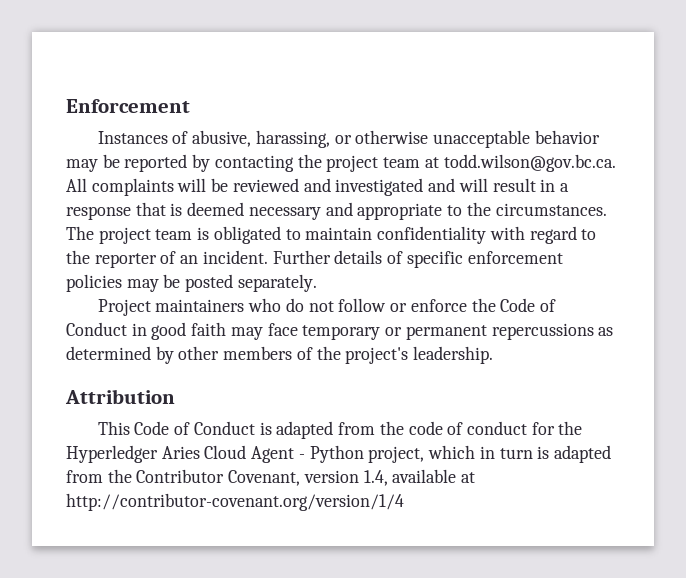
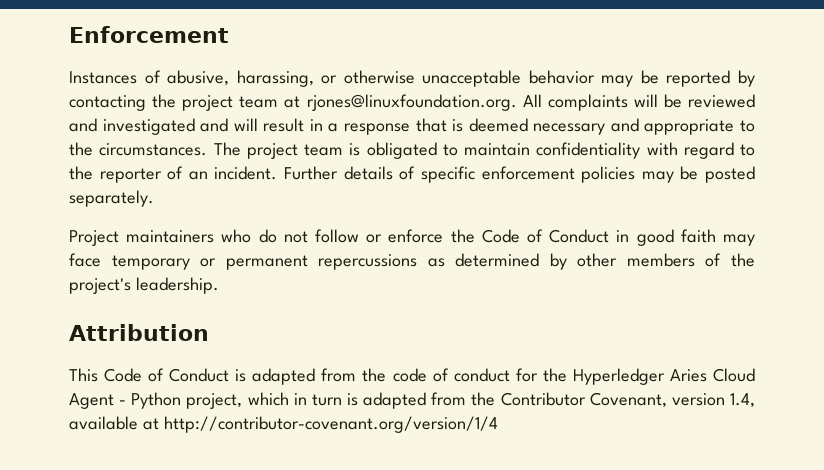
[443,154,616,172] todd.wilson@gov.bc.ca. -> [306,94,517,111] rjones@linuxfoundation.org.

